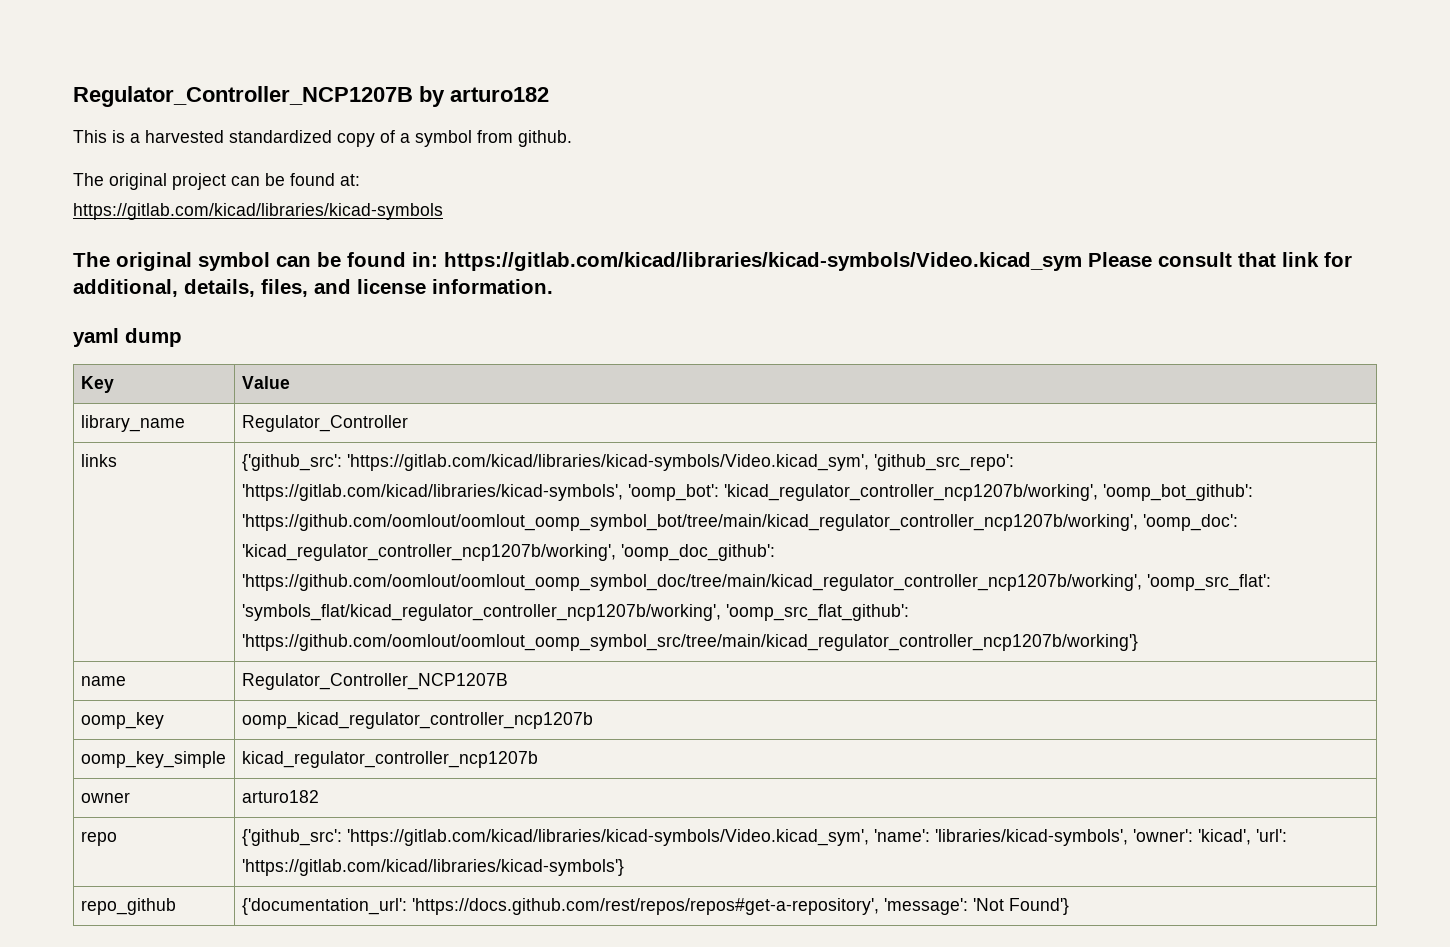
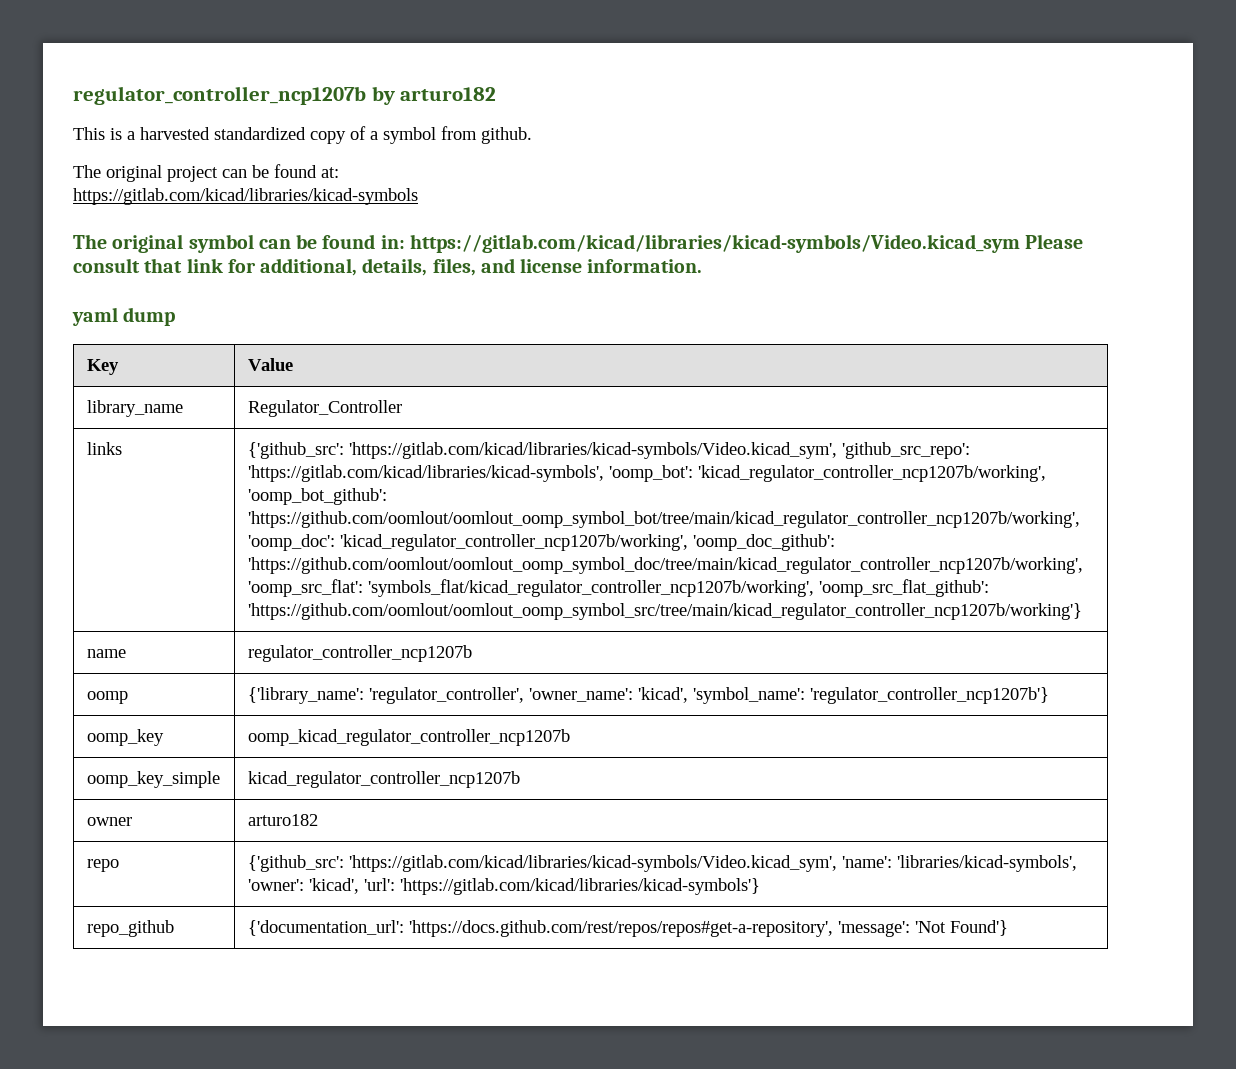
[73,86,413,107] Regulator_Controller_NCP1207B -> [73,86,366,105] regulator_controller_ncp1207b
[241,673,508,690] Regulator_Controller_NCP1207B -> [247,645,472,662] [86,691,128,704] [247,687,1049,704] regulator_controller_ncp1207b // oomp | {'library_name': 'regulator_controller', 'owner_name': 'kicad', 'symbol_name': 'regulator_controller_ncp1207b'}

